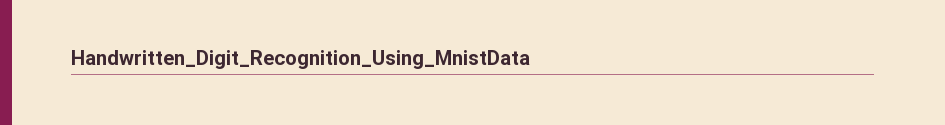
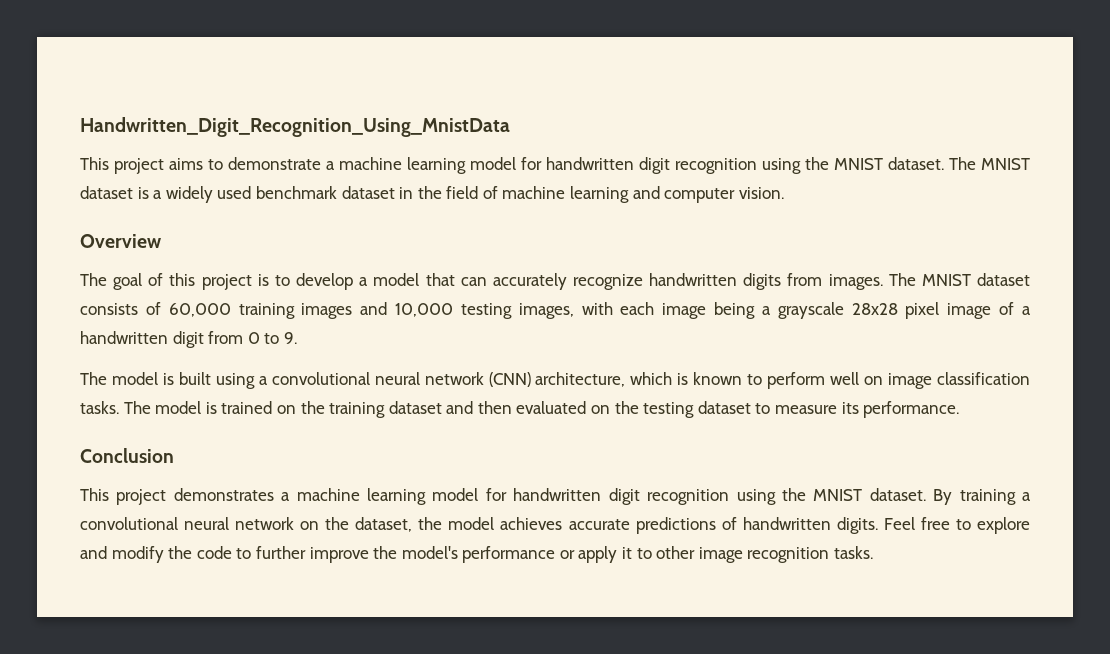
(530, 59) none -> [80,157,1030,174] [80,186,784,203] [80,234,161,248] [80,273,1030,290] [80,302,1032,319] [80,331,297,348] [80,372,1030,389] [80,401,960,418] [80,448,174,463] [80,488,1031,505] [80,517,1030,534] [80,546,874,563] // This project aims to demonstrate a machine learning model for handwritten digit recognition using the MNIST dataset. The MNIST dataset is a widely used benchmark dataset in the field of machine learning and computer vision. // Overview // The goal of this project is to develop a model that can accurately recognize handwritten digits from images. The MNIST dataset consists of 60,000 training images and 10,000 testing images, with each image being a grayscale 28x28 pixel image of a handwritten digit from 0 to 9. // The model is built using a convolutional neural network (CNN) architecture, which is known to perform well on image classification tasks. The model is trained on the training dataset and then evaluated on the testing dataset to measure its performance. // Conclusion // This project demonstrates a machine learning model for handwritten digit recognition using the MNIST dataset. By training a convolutional neural network on the dataset, the model achieves accurate predictions of handwritten digits. Feel free to explore and modify the code to further improve the model's performance or apply it to other image recognition tasks.

